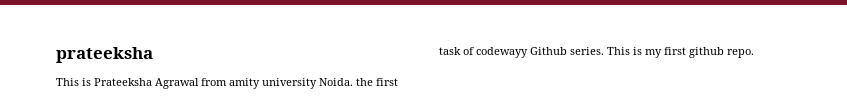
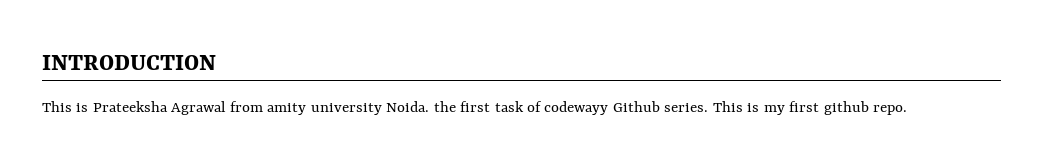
[56,47,153,63] prateeksha -> [42,55,216,70] INTRODUCTION

